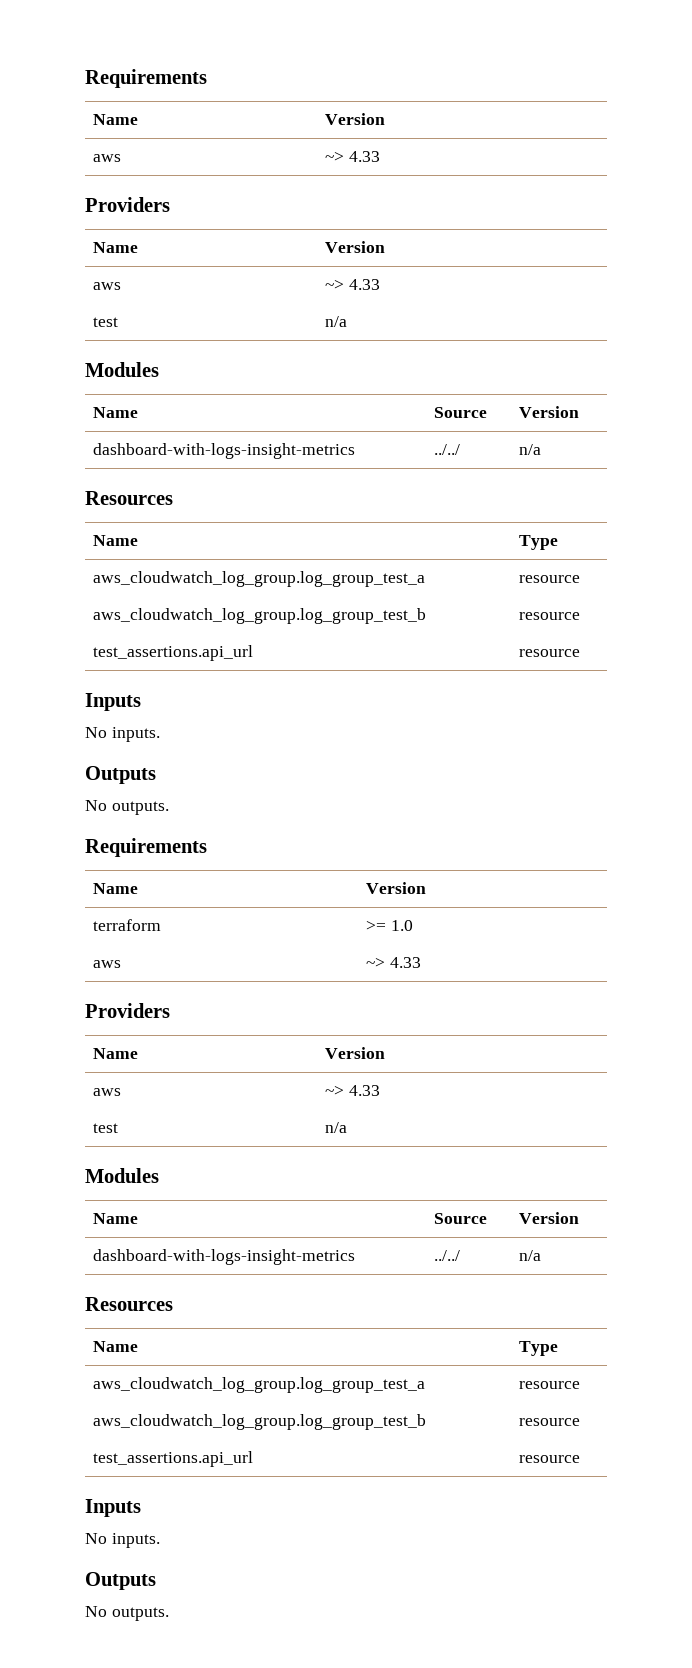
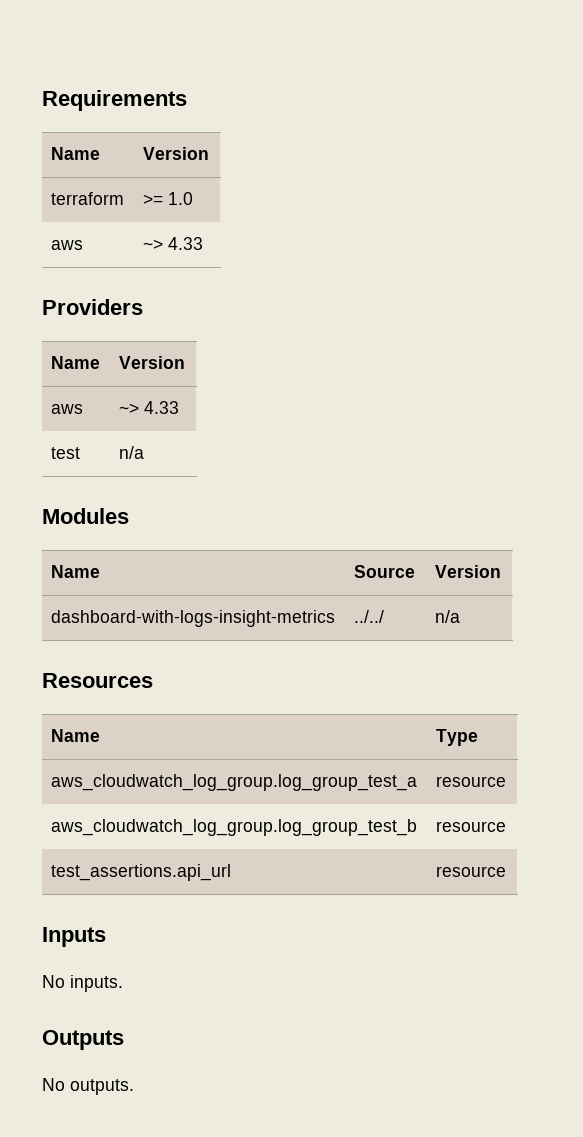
[85,69,207,88] [92,114,138,125] [324,113,385,125] [92,154,121,162] [324,151,380,162] [85,197,170,212] [92,242,138,253] [324,241,385,253] [92,282,121,290] [324,279,380,290] [92,317,118,327] [324,316,347,327] [85,362,159,377] [92,407,138,418] [433,407,487,418] [518,406,579,418] [92,443,355,459] [433,444,460,455] [518,444,541,455] [85,491,173,505] [92,535,138,546] [518,535,558,550] [92,571,425,587] [518,575,580,583] [92,608,426,624] [518,612,580,620] [92,645,253,661] [518,649,580,657] [85,693,141,711] [85,727,160,742] [85,766,156,784] [85,800,169,815] [85,838,207,857] [92,883,138,894] [365,882,426,894] Requirements // Name | Version // aws | ~> 4.33 // Providers // Name | Version // aws | ~> 4.33 // test | n/a // Modules // Name | Source | Version // dashboard-with-logs-insight-metrics | ../../ | n/a // Resources // Name | Type // aws_cloudwatch_log_group.log_group_test_a | resource // aws_cloudwatch_log_group.log_group_test_b | resource // test_assertions.api_url | resource // Inputs // No inputs. // Outputs // No outputs. // Requirements // Name | Version -> [42,90,187,111] [51,147,101,160] [143,147,210,160] Requirements // Name | Version

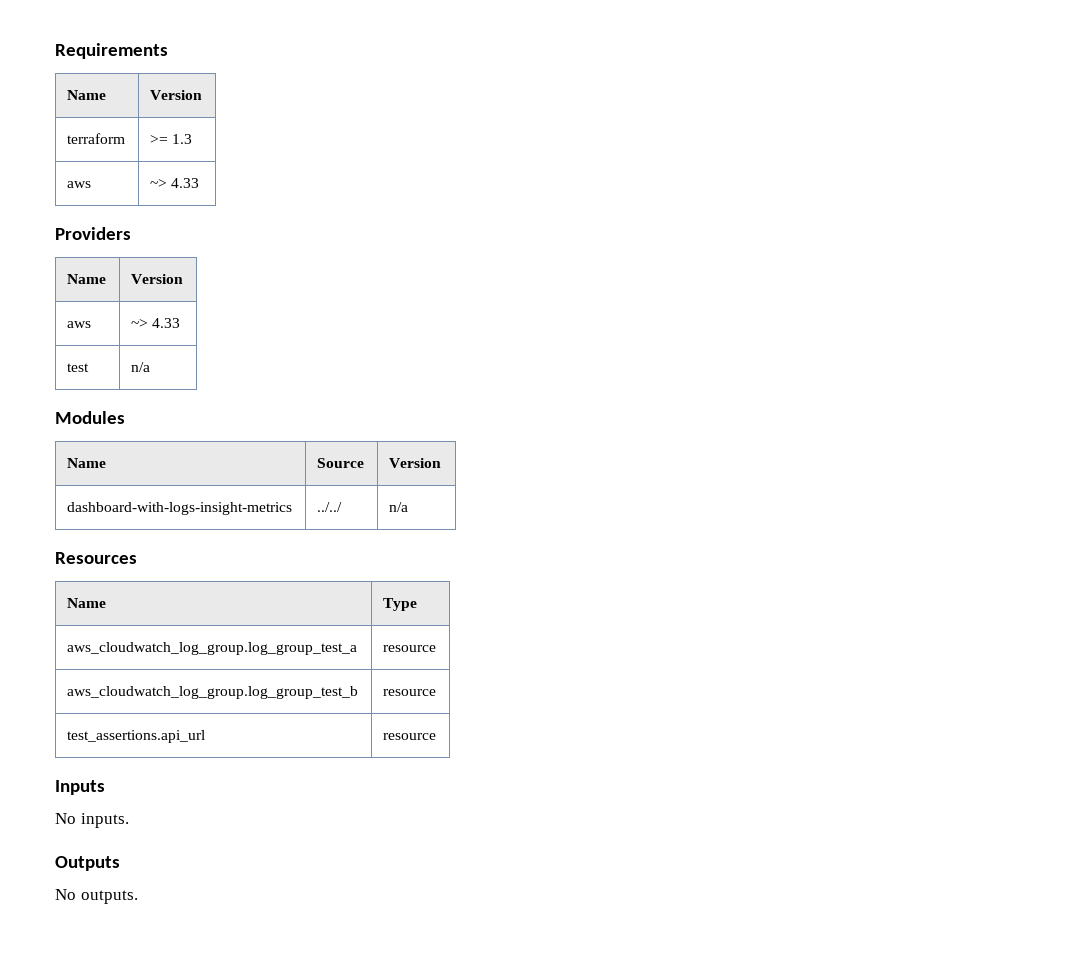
[168,192,194,205] 1.0 -> [172,134,193,144] 1.3

